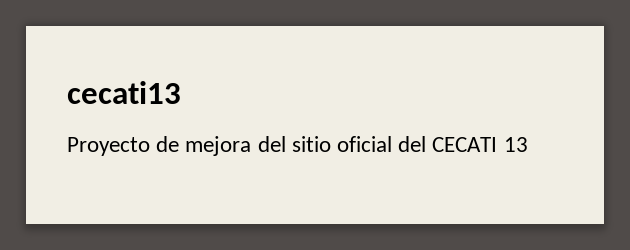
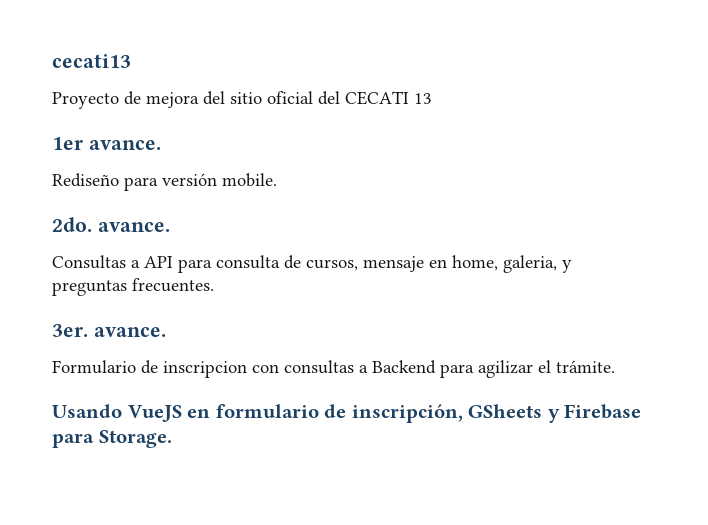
(528, 144) none -> [52,137,161,150] [52,173,277,191] [52,217,170,232] [52,255,572,273] [52,278,214,296] [52,324,166,337] [52,360,615,378] [52,404,642,423] [52,430,172,448] // 1er avance. // Rediseño para versión mobile. // 2do. avance. // Consultas a API para consulta de cursos, mensaje en home, galeria, y preguntas frecuentes. // 3er. avance. // Formulario de inscripcion con consultas a Backend para agilizar el trámite. // Usando VueJS en formulario de inscripción, GSheets y Firebase para Storage.

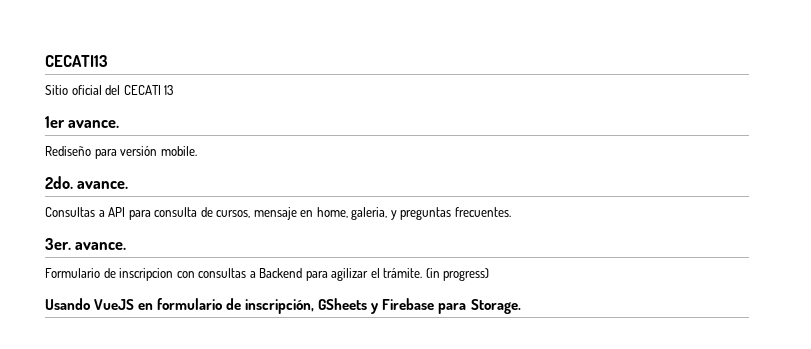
[52,54,131,68] [52,91,262,109] cecati13 // Proyecto de mejora del sitio -> [45,55,108,67] [45,85,68,95] CECATI13 // Sitio
(615, 366) none -> [425,268,490,281] (in progress)

